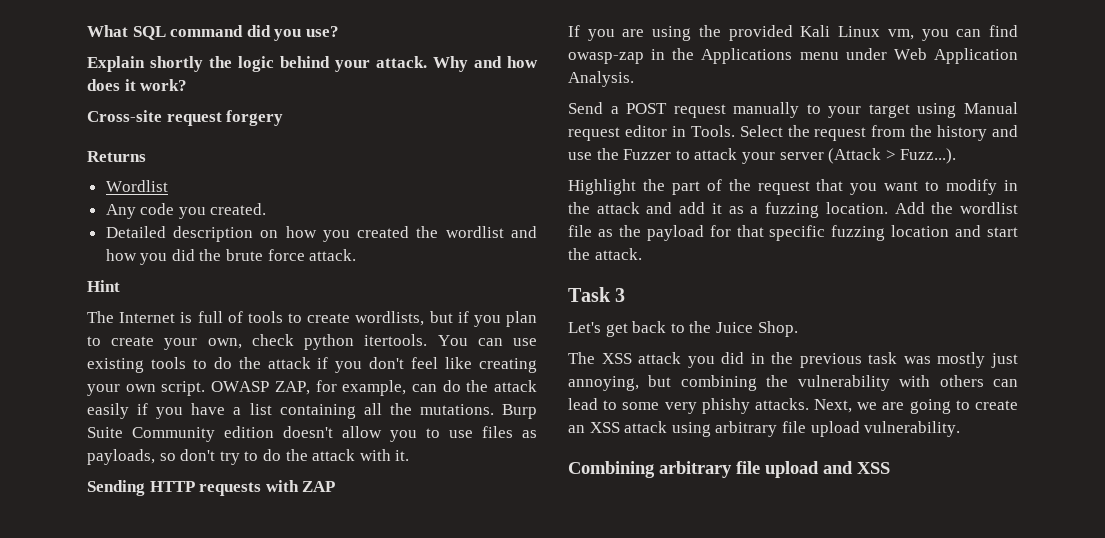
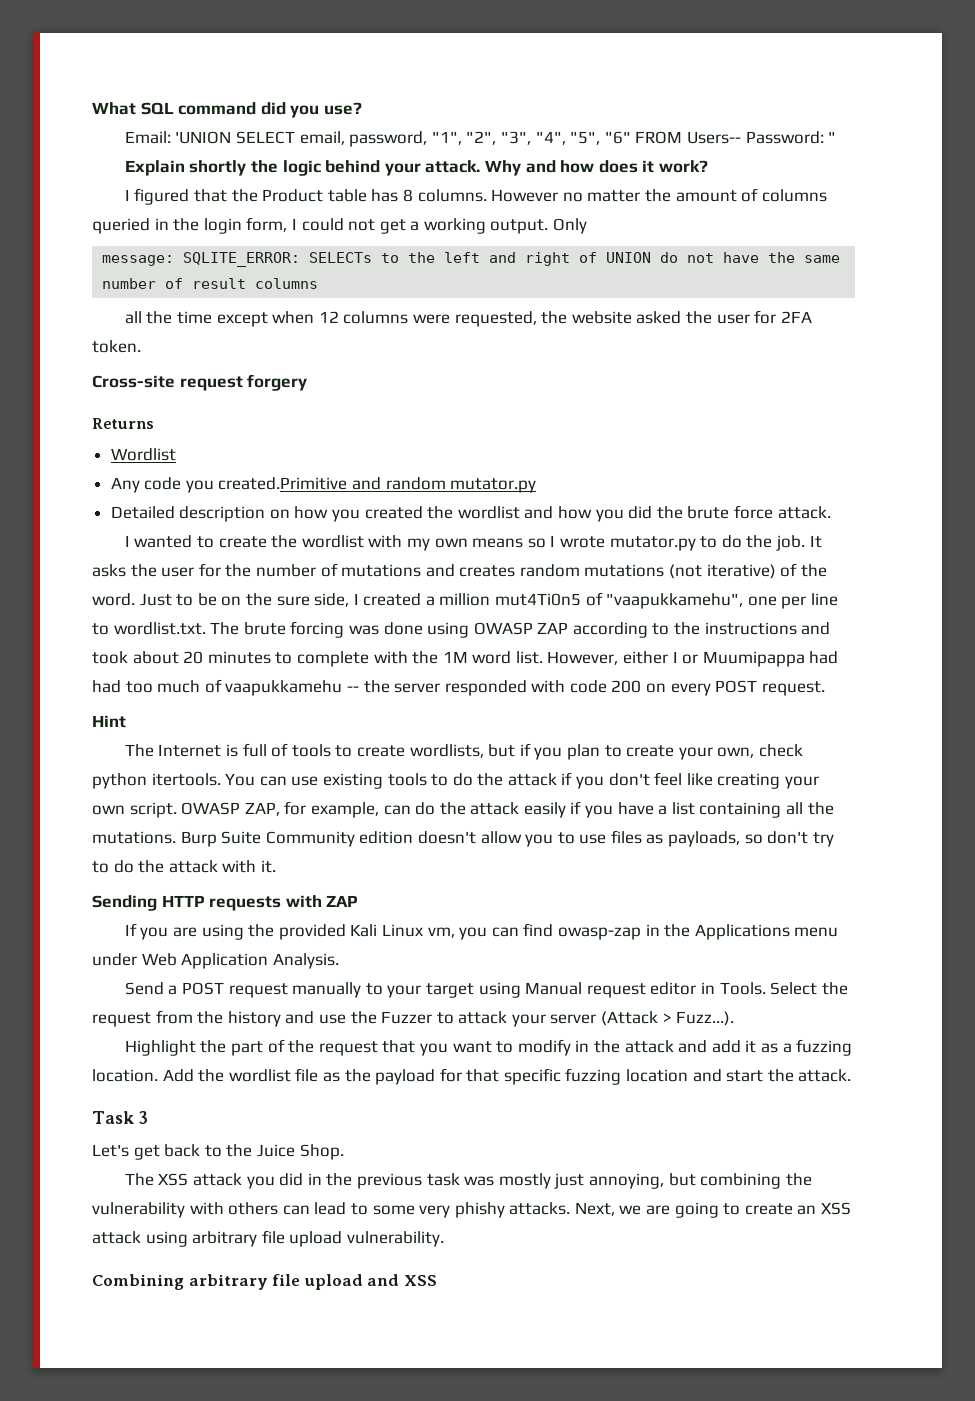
(339, 31) none -> [124,131,837,147] // Email: 'UNION SELECT email, password, "1", "2", "3", "4", "5", "6" FROM Users-- Password: "
(188, 85) none -> [124,188,827,205] [92,217,588,234] [102,252,841,267] [102,278,319,289] [124,310,812,327] [92,340,141,353] // I figured that the Product table has 8 columns. However no matter the amount of columns queried in the login form, I could not get a working output. Only // message: SQLITE_ERROR: SELECTs to the left and right of UNION do not have the same number of result columns // all the time except when 12 columns were requested, the website asked the user for 2FA token.
[210,203,267,215] created. -> [218,477,537,493] created.Primitive and random mutator.py
(357, 255) none -> [124,535,822,551] [92,563,827,579] [92,592,839,609] [92,621,831,638] [92,651,839,667] [92,679,825,696] // I wanted to create the wordlist with my own means so I wrote mutator.py to do the job. It asks the user for the number of mutations and creates random mutations (not iterative) of the word. Just to be on the sure side, I created a million mut4Ti0n5 of "vaapukkamehu", one per line to wordlist.txt. The brute forcing was done using OWASP ZAP according to the instructions and took about 20 minutes to complete with the 1M word list. However, either I or Muumipappa had had too much of vaapukkamehu -- the server responded with code 200 on every POST request.

